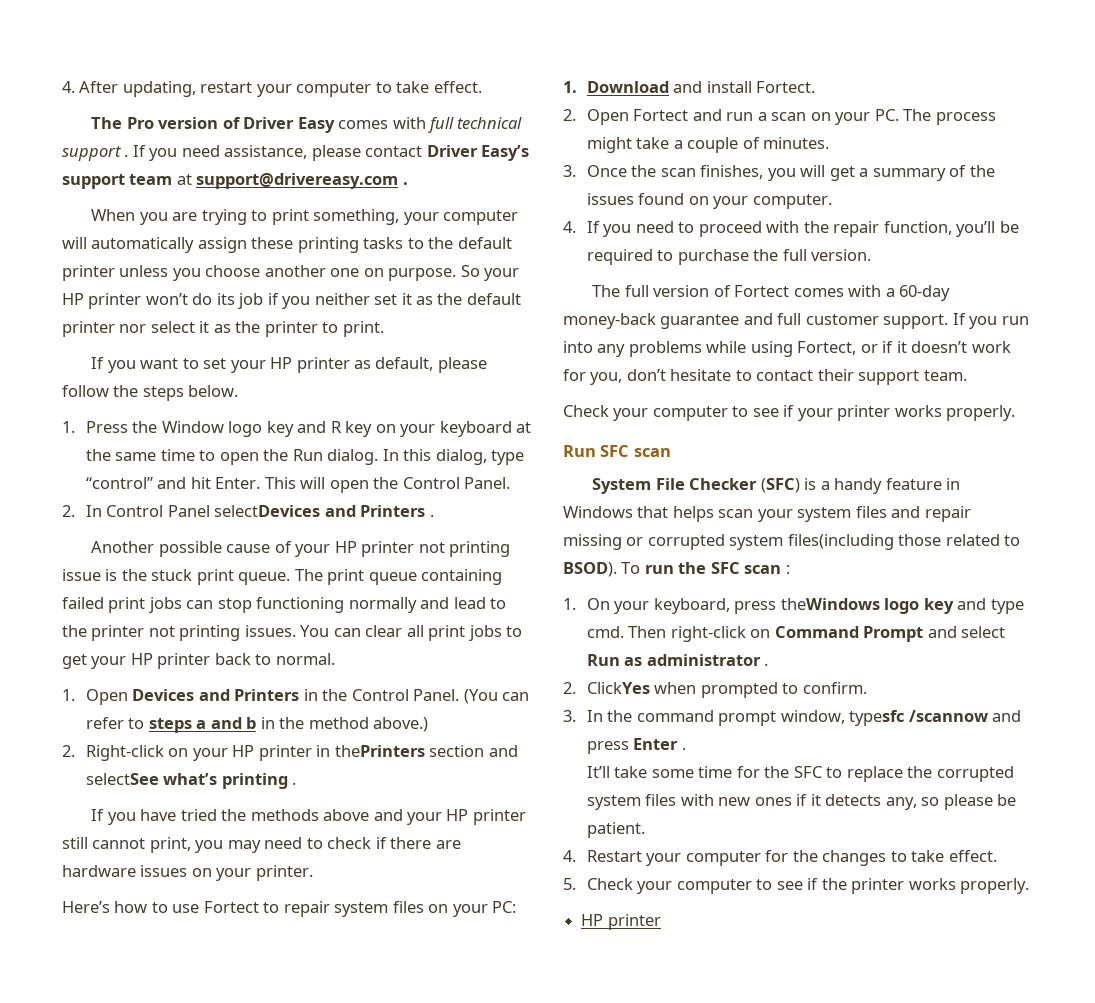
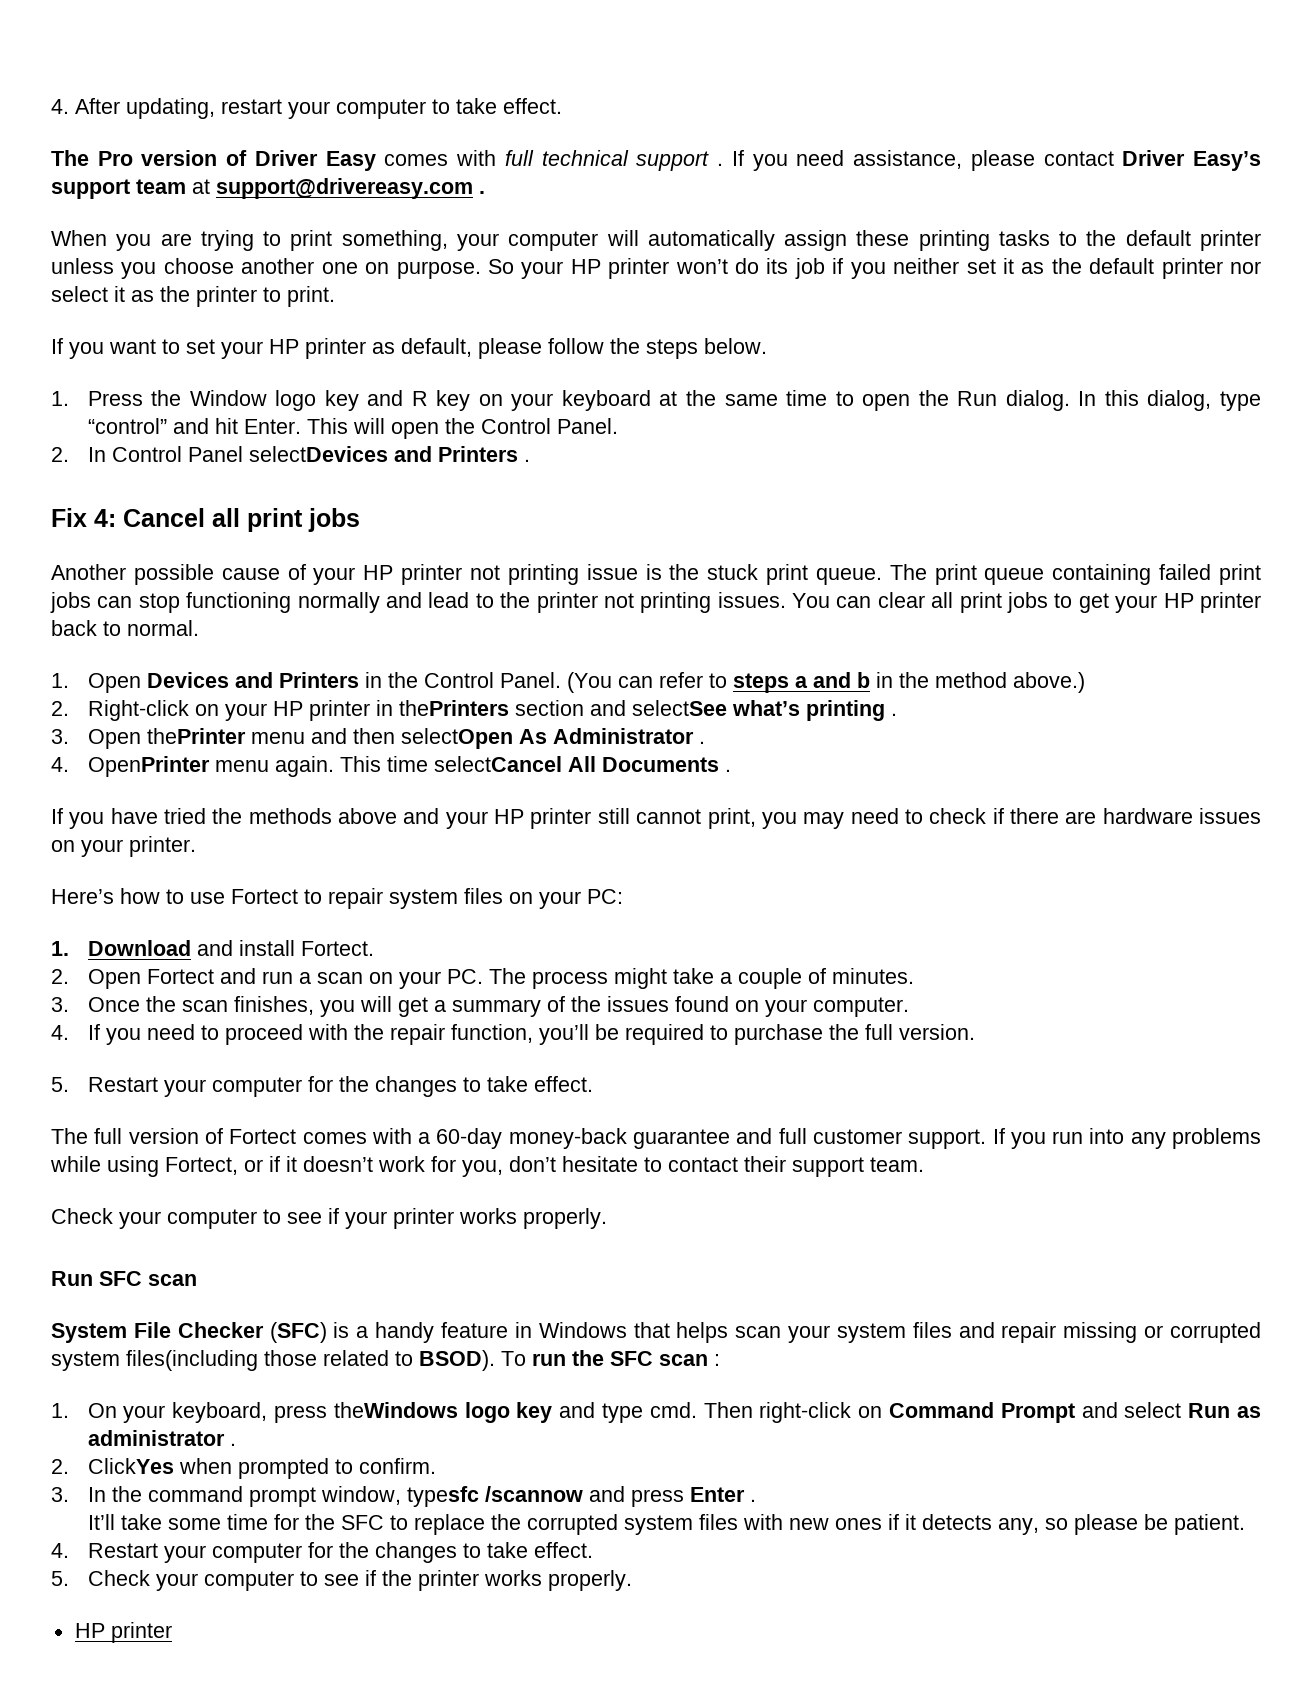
(434, 515) none -> [51,508,360,532] // Fix 4: Cancel all print jobs
(297, 783) none -> [51,728,705,749] [51,756,731,777] // 3. Open thePrinter menu and then selectOpen As Administrator . // 4. OpenPrinter menu again. This time selectCancel All Documents .
(872, 255) none -> [51,1076,593,1097] // 5. Restart your computer for the changes to take effect.

